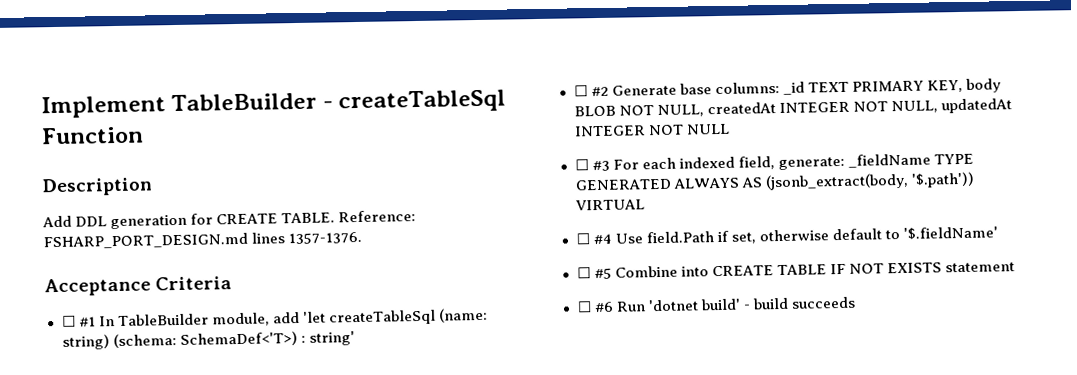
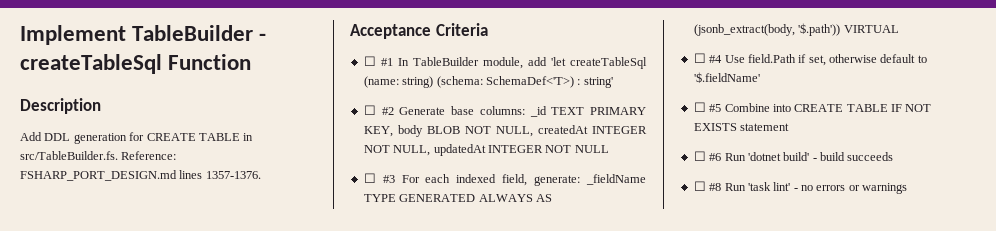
[281,212,336,224] TABLE. -> [198,133,254,141] [20,151,118,160] TABLE in src/TableBuilder.fs.
(856, 302) none -> [693,181,908,194] // ☐ #8 Run 'task lint' - no errors or warnings

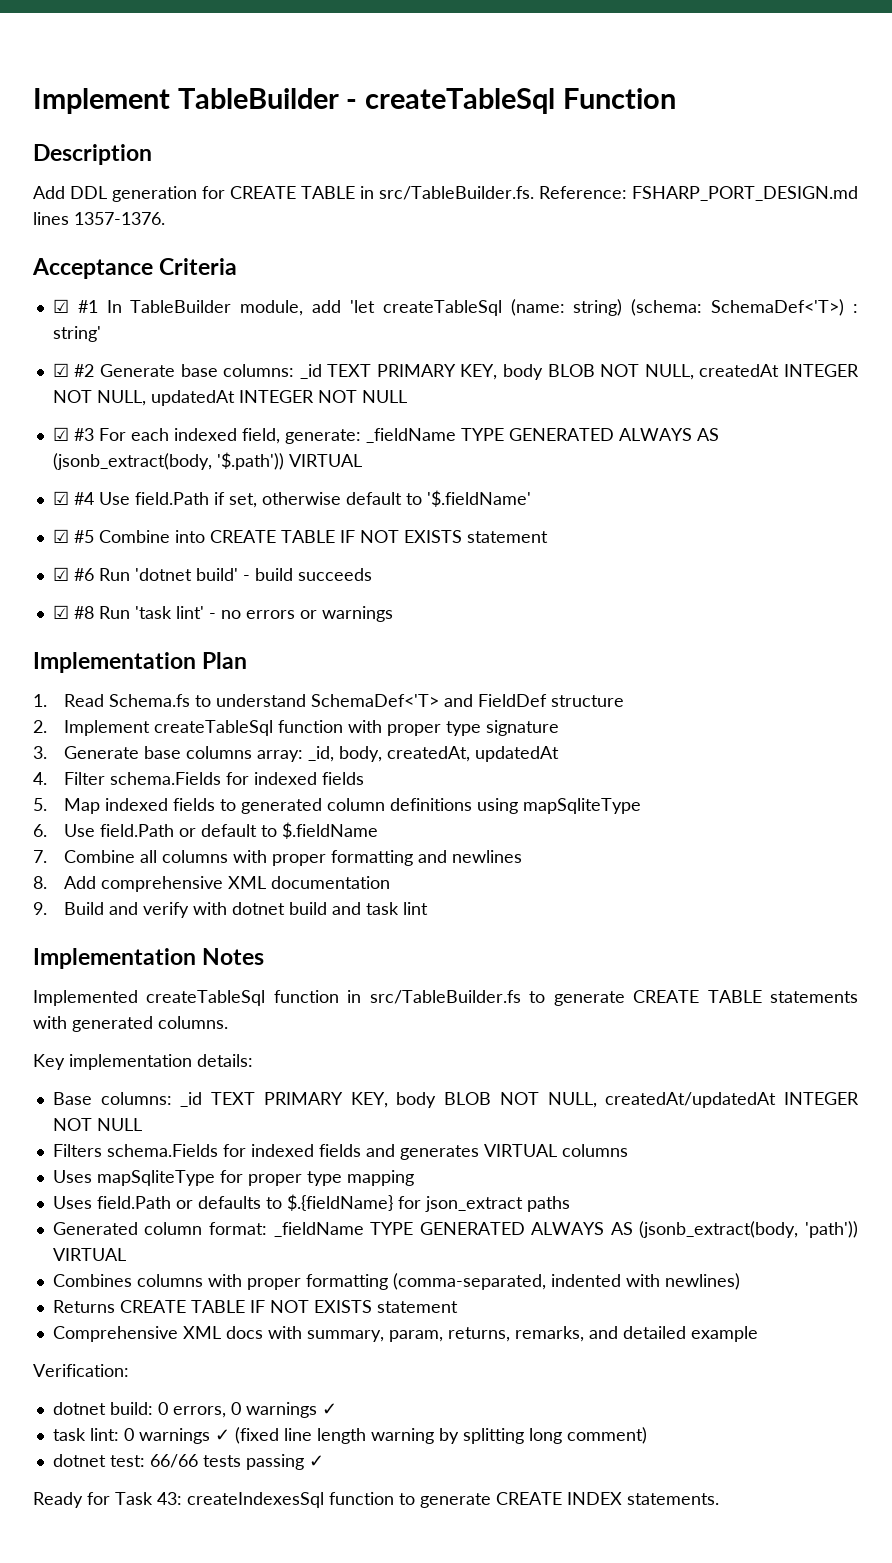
[363,56,376,66] ☐ -> [52,299,69,313] ☑
[363,105,376,115] ☐ -> [52,363,69,377] ☑
[363,173,376,183] ☐ -> [52,427,69,441] ☑
[693,53,706,63] ☐ -> [52,491,69,505] ☑
[693,102,706,112] ☐ -> [52,529,69,543] ☑
[693,151,706,161] ☐ -> [52,567,69,581] ☑
[693,181,706,191] ☐ -> [52,605,69,619] ☑
(908, 188) none -> [33,652,248,673] [33,694,624,707] [33,720,559,736] [33,746,559,762] [33,772,364,785] [33,798,641,814] [33,822,378,839] [33,850,522,866] [33,876,390,892] [33,902,428,918] [33,948,265,969] [33,990,859,1006] [33,1016,228,1032] [33,1054,253,1070] [52,1092,859,1108] [52,1118,142,1131] [52,1144,628,1160] [52,1170,414,1186] [52,1194,570,1212] [52,1221,858,1238] [52,1248,126,1261] [52,1273,740,1290] [52,1300,458,1313] [52,1326,758,1342] [33,1364,129,1377] [52,1402,337,1418] [52,1427,647,1444] [52,1454,324,1470] [33,1492,719,1508] // Implementation Plan // 1. Read Schema.fs to understand SchemaDef<'T> and FieldDef structure // 2. Implement createTableSql function with proper type signature // 3. Generate base columns array: _id, body, createdAt, updatedAt // 4. Filter schema.Fields for indexed fields // 5. Map indexed fields to generated column definitions using mapSqliteType // 6. Use field.Path or default to $.fieldName // 7. Combine all columns with proper formatting and newlines // 8. Add comprehensive XML documentation // 9. Build and verify with dotnet build and task lint // Implementation Notes // Implemented createTableSql function in src/TableBuilder.fs to generate CREATE TABLE statements with generated columns. // Key implementation details: // Base columns: _id TEXT PRIMARY KEY, body BLOB NOT NULL, createdAt/updatedAt INTEGER NOT NULL // Filters schema.Fields for indexed fields and generates VIRTUAL columns // Uses mapSqliteType for proper type mapping // Uses field.Path or defaults to $.{fieldName} for json_extract paths // Generated column format: _fieldName TYPE GENERATED ALWAYS AS (jsonb_extract(body, 'path')) VIRTUAL // Combines columns with proper formatting (comma-separated, indented with newlines) // Returns CREATE TABLE IF NOT EXISTS statement // Comprehensive XML docs with summary, param, returns, remarks, and detailed example // Verification: // dotnet build: 0 errors, 0 warnings ✓ // task lint: 0 warnings ✓ (fixed line length warning by splitting long comment) // dotnet test: 66/66 tests passing ✓ // Ready for Task 43: createIndexesSql function to generate CREATE INDEX statements.

